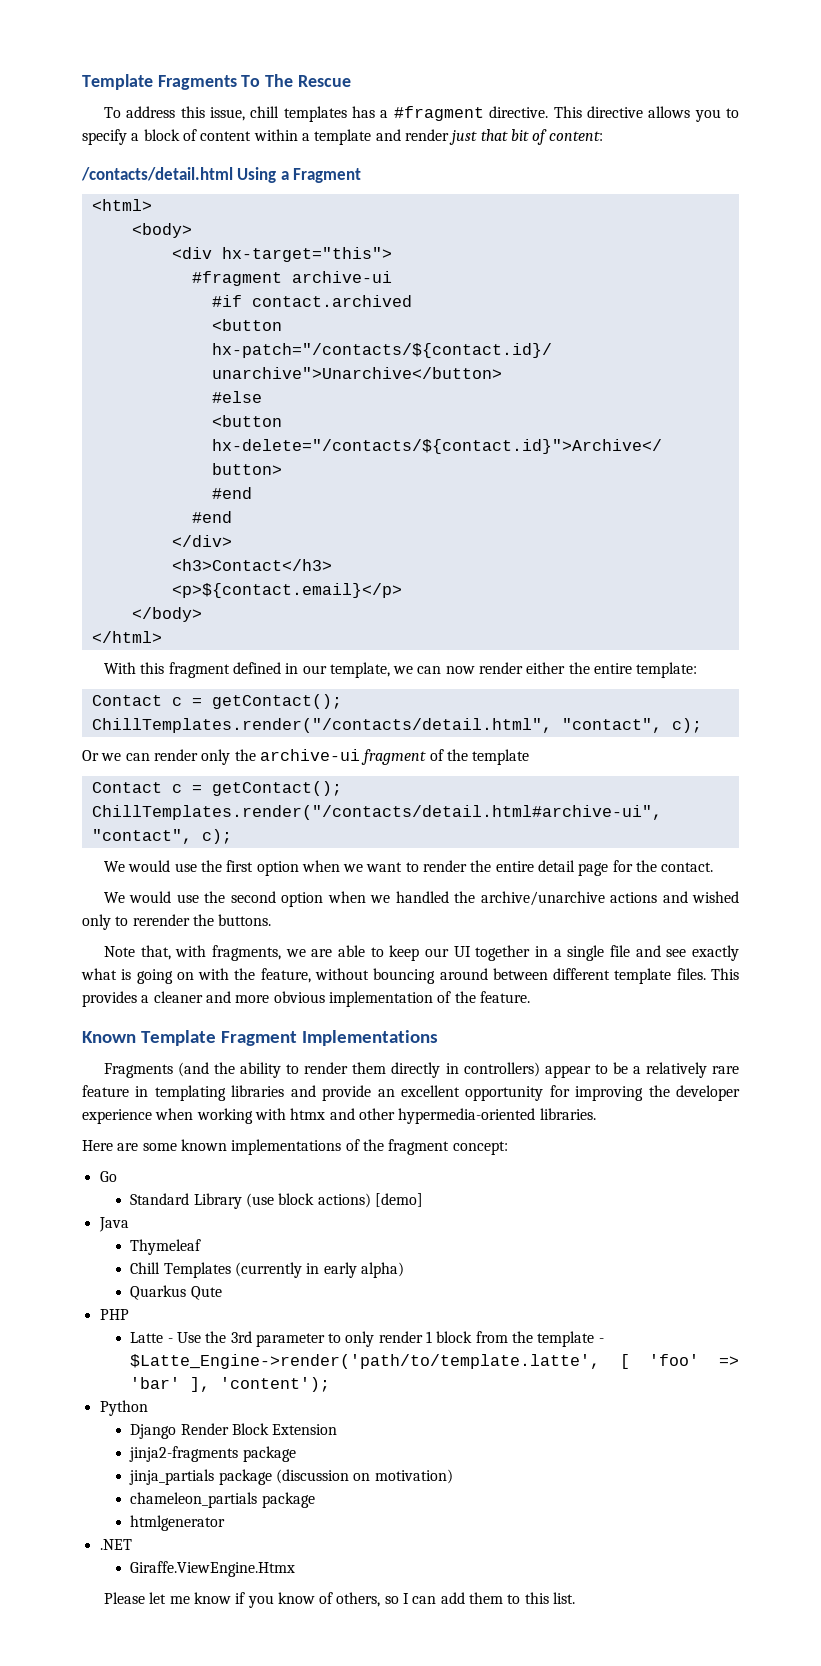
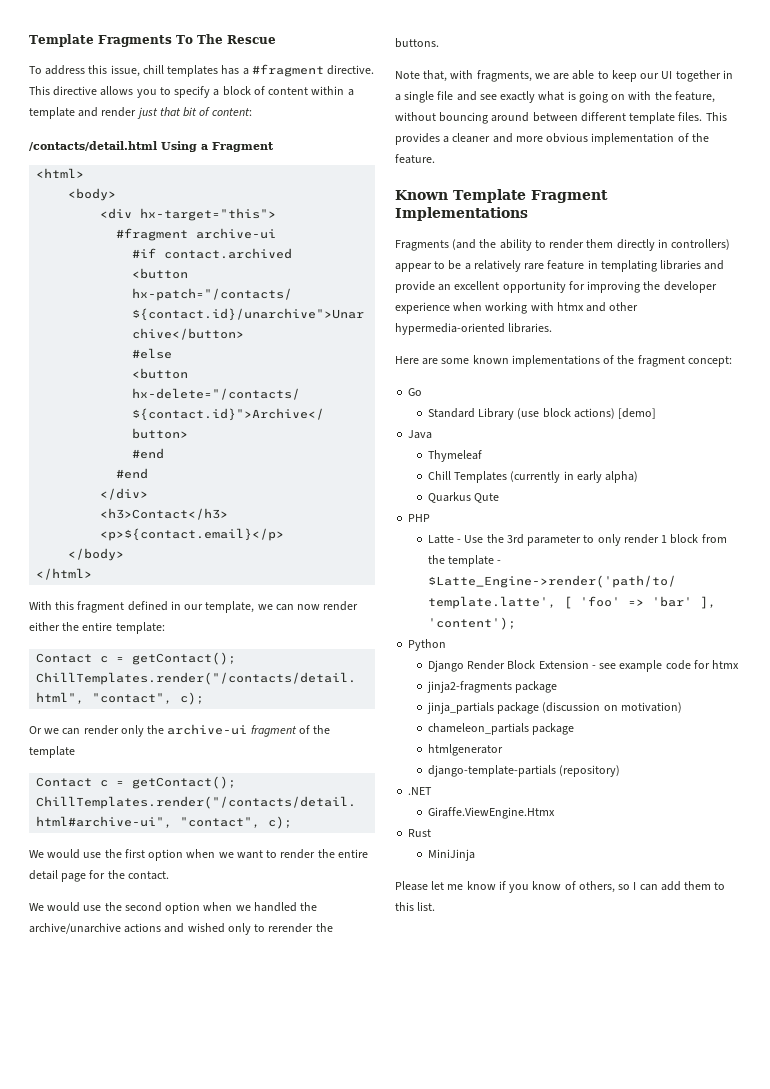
(338, 1429) none -> [591,660,740,672] - see example code for htmx
(226, 1523) none -> [427,765,621,777] // django-template-partials (repository)
(296, 1569) none -> [408,829,432,837] [427,849,475,861] // Rust // MiniJinja

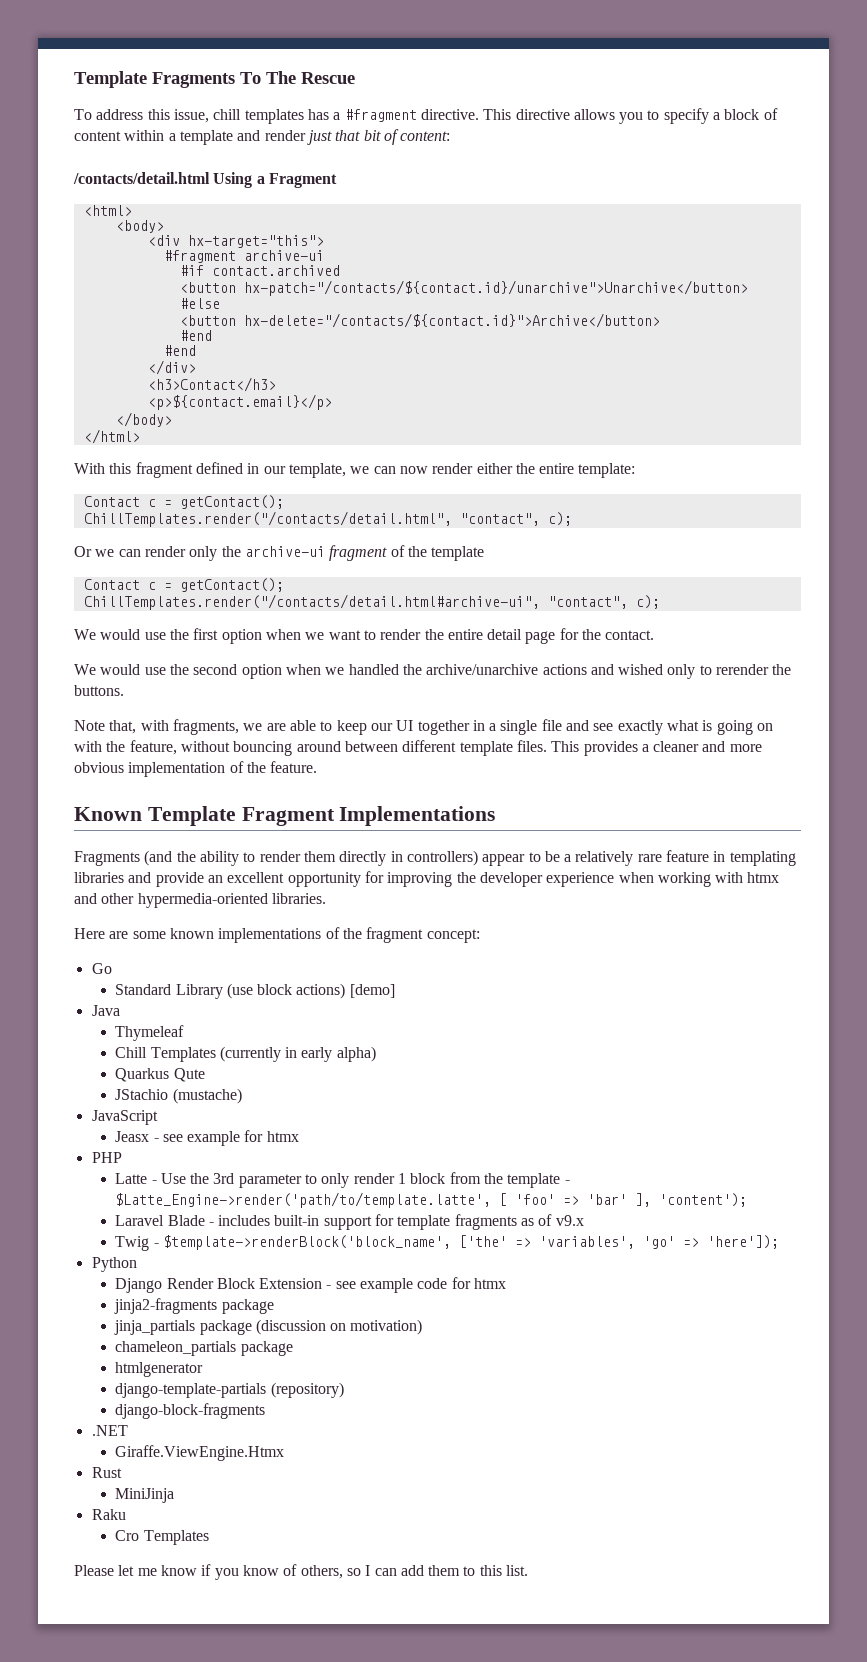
(500, 498) none -> [115,1088,242,1104] [91,1110,158,1125] [115,1130,299,1146] // JStachio (mustache) // JavaScript // Jeasx - see example for htmx
(516, 623) none -> [115,1214,584,1230] [115,1235,779,1251] // Laravel Blade - includes built-in support for template fragments as of v9.x // Twig - $template->renderBlock('block_name', ['the' => 'variables', 'go' => 'here']);
(621, 771) none -> [115,1403,266,1419] // django-block-fragments
(475, 855) none -> [91,1509,126,1520] [115,1530,209,1545] // Raku // Cro Templates

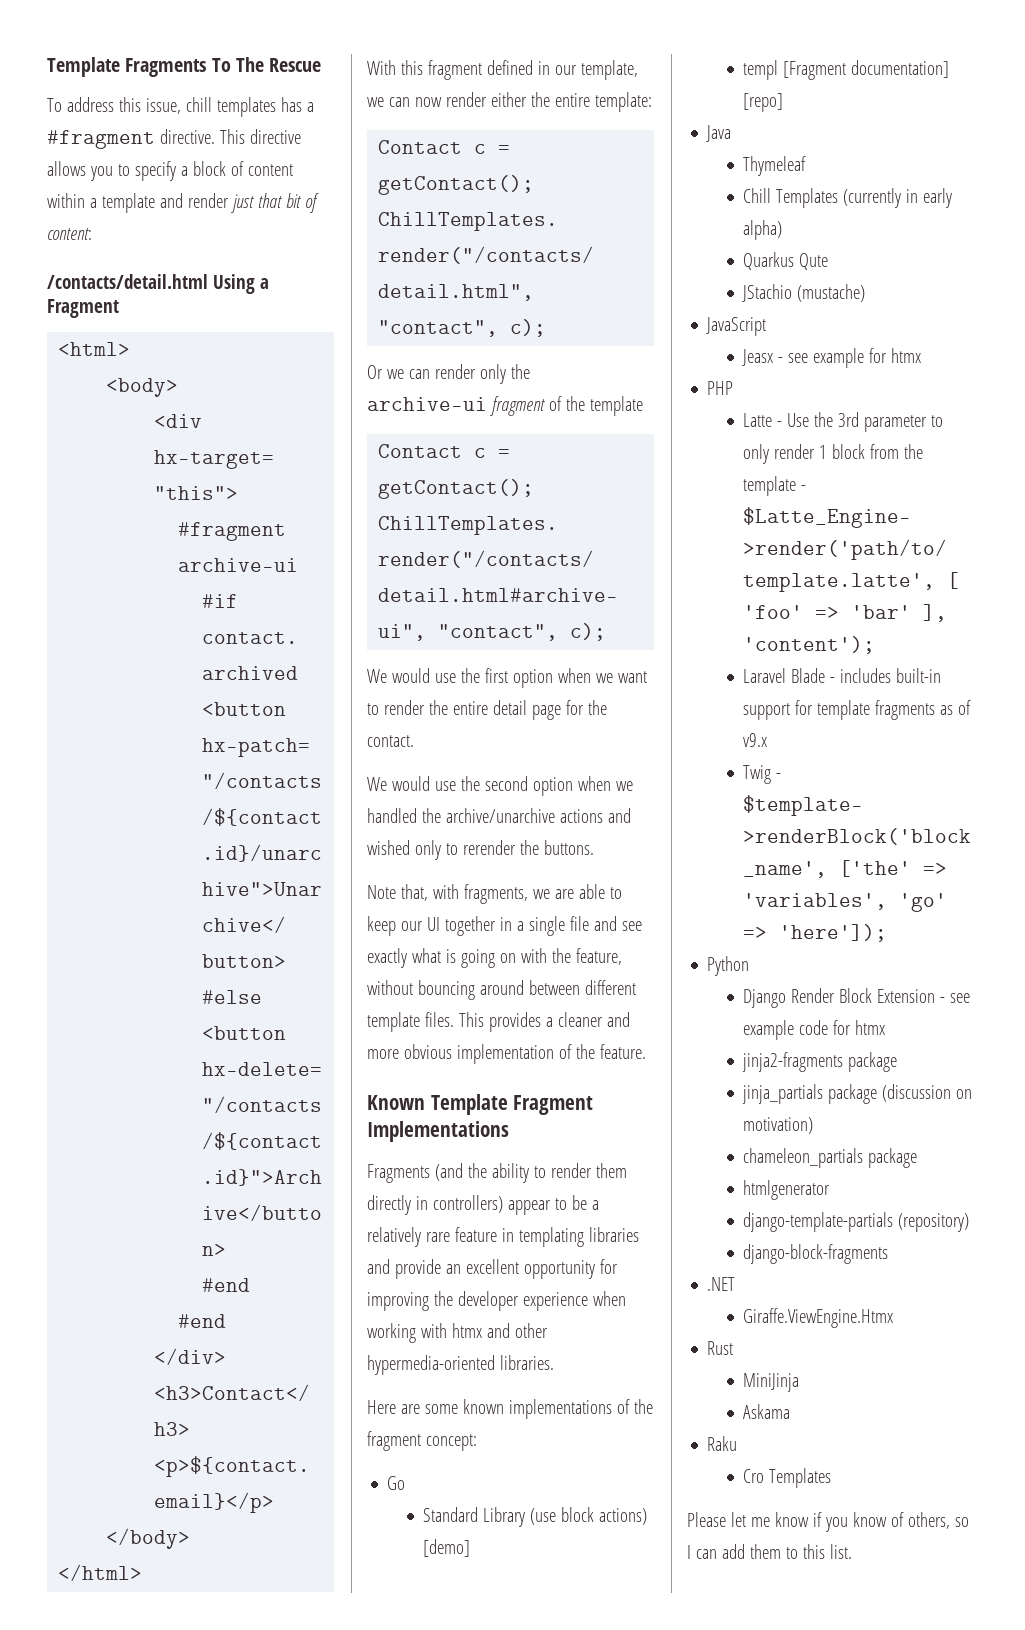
(395, 991) none -> [743,60,950,80] [743,93,784,112] // templ [Fragment documentation] [repo]
(175, 1495) none -> [743,1404,791,1419] // Askama

